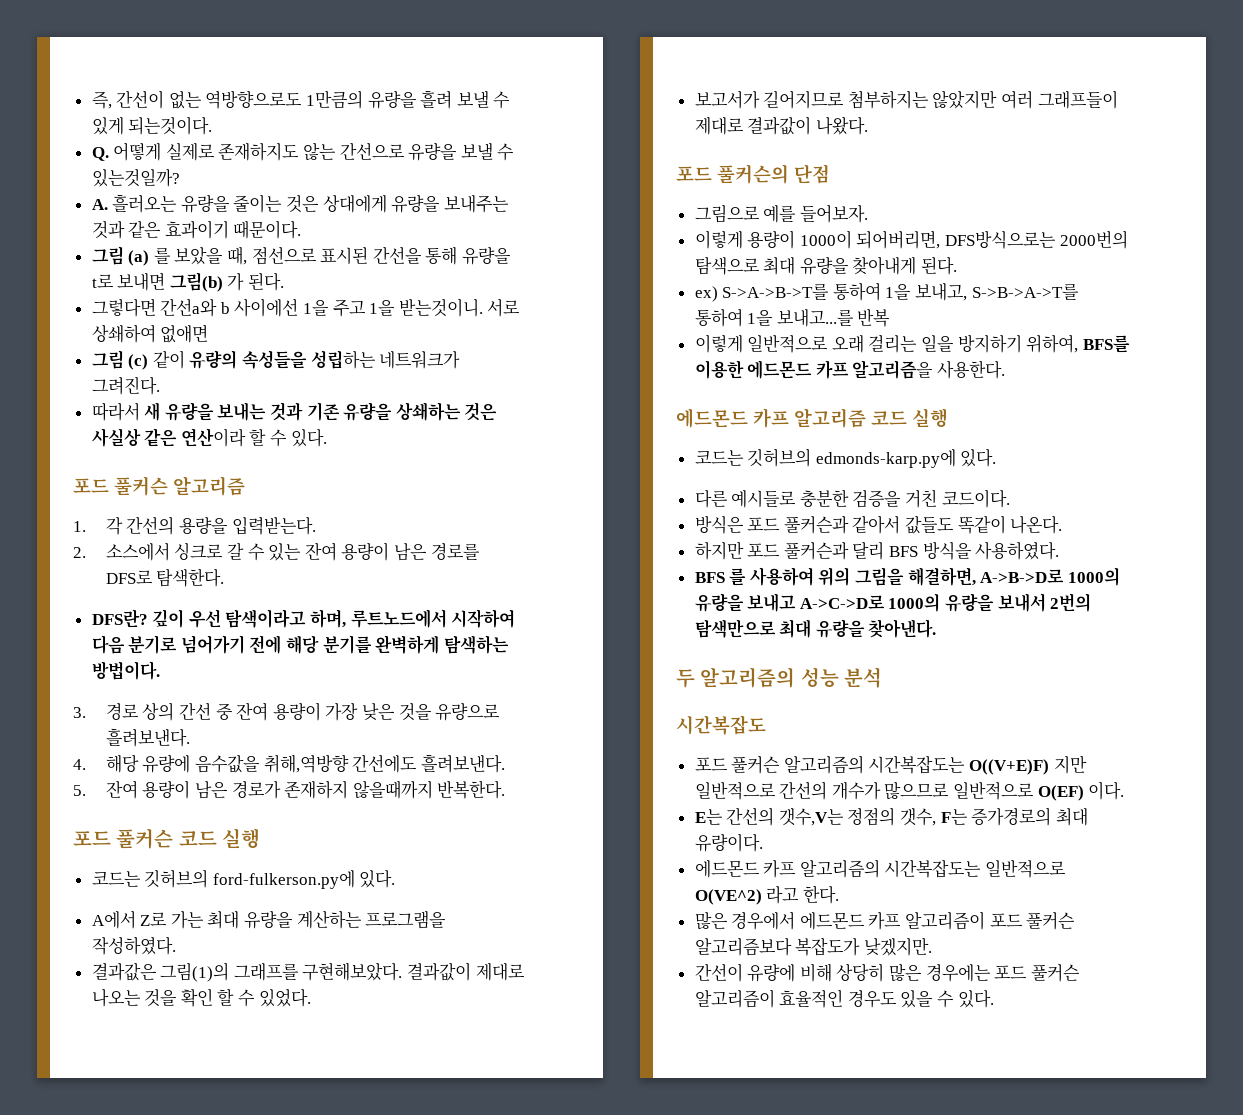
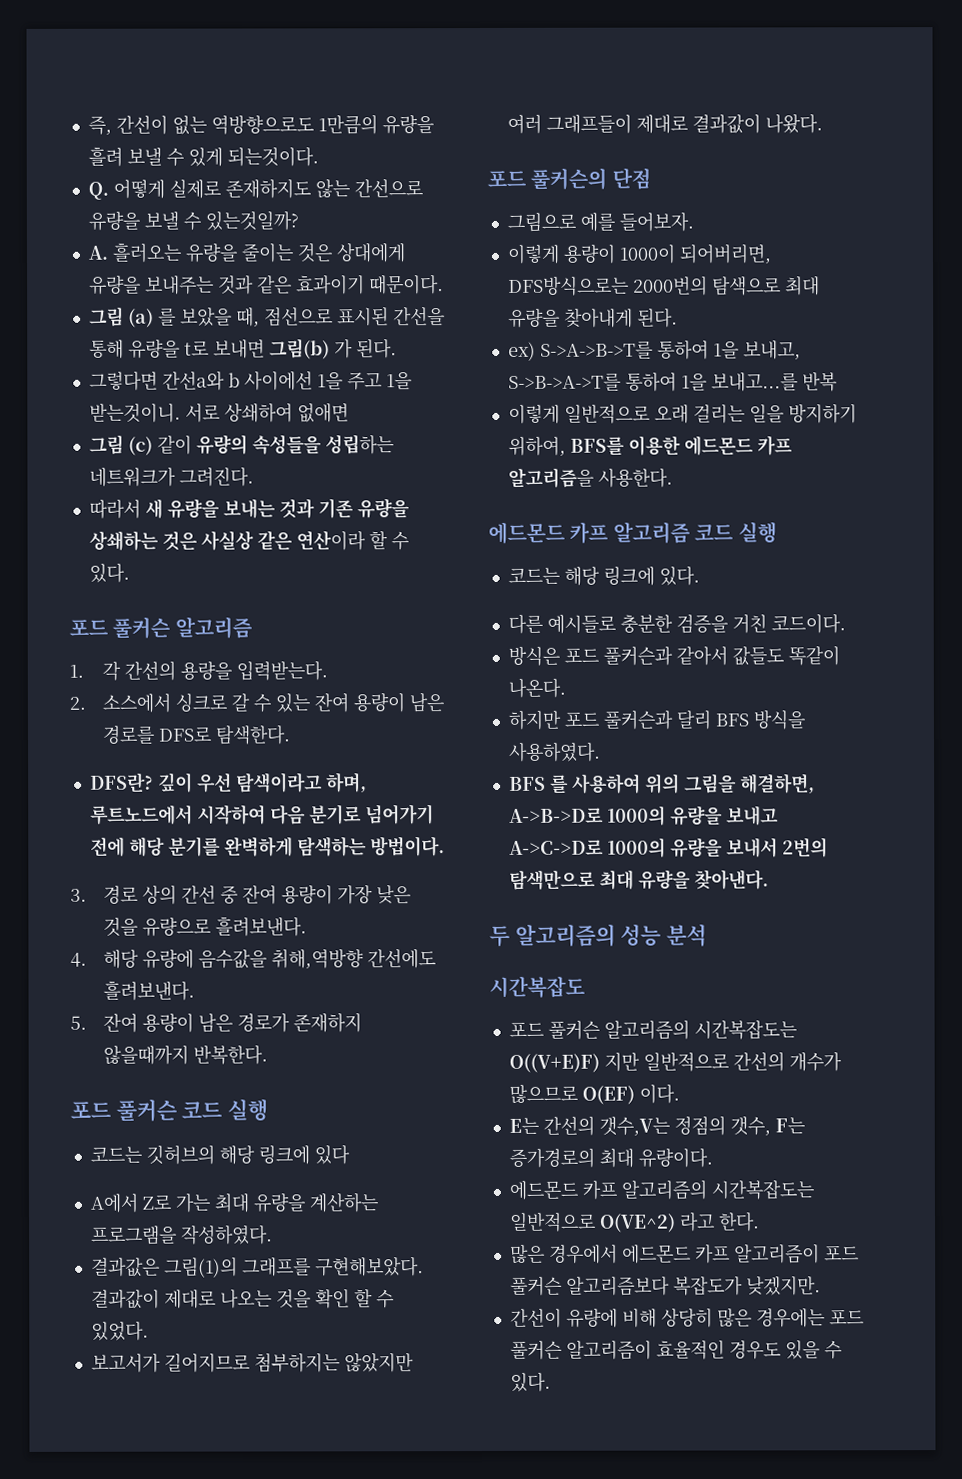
[212,870,396,889] ford-fulkerson.py에 있다. -> [218,1144,350,1165] 해당 링크에 있다
[747,448,956,468] 깃허브의 edmonds-karp.py에 -> [563,566,655,586] 해당 링크에
[953,782,1035,800] 일반적으로 -> (578, 1093) none

